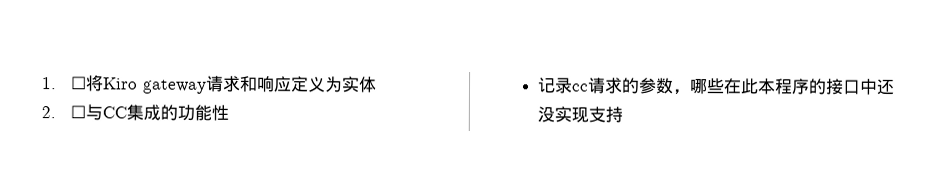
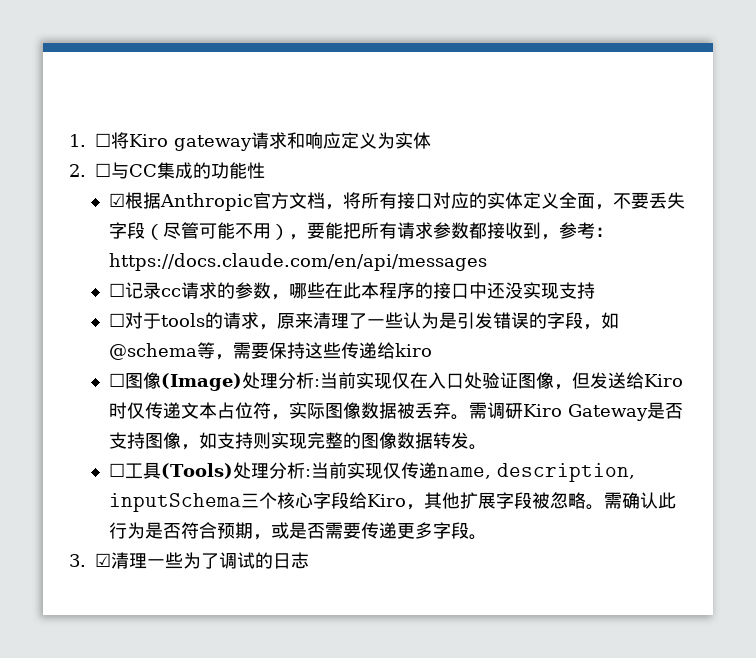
(229, 112) none -> [108,192,685,211] [108,222,613,240] [108,253,487,271] [108,283,125,297] ☑根据Anthropic官方文档，将所有接口对应的实体定义全面，不要丢失字段（尽管可能不用），要能把所有请求参数都接收到，参考：https://docs.claude.com/en/api/messages // ☐
(624, 114) none -> [108,312,619,330] [108,342,432,360] [108,372,683,391] [108,402,683,421] [108,432,487,450] [108,462,635,482] [108,492,676,512] [108,522,487,540] [69,552,309,569] // ☐对于tools的请求，原来清理了一些认为是引发错误的字段，如@schema等，需要保持这些传递给kiro // ☐图像(Image)处理分析:当前实现仅在入口处验证图像，但发送给Kiro时仅传递文本占位符，实际图像数据被丢弃。需调研Kiro Gateway是否支持图像，如支持则实现完整的图像数据转发。 // ☐工具(Tools)处理分析:当前实现仅传递name, description, inputSchema三个核心字段给Kiro，其他扩展字段被忽略。需确认此行为是否符合预期，或是否需要传递更多字段。 // 3. ☑清理一些为了调试的日志

